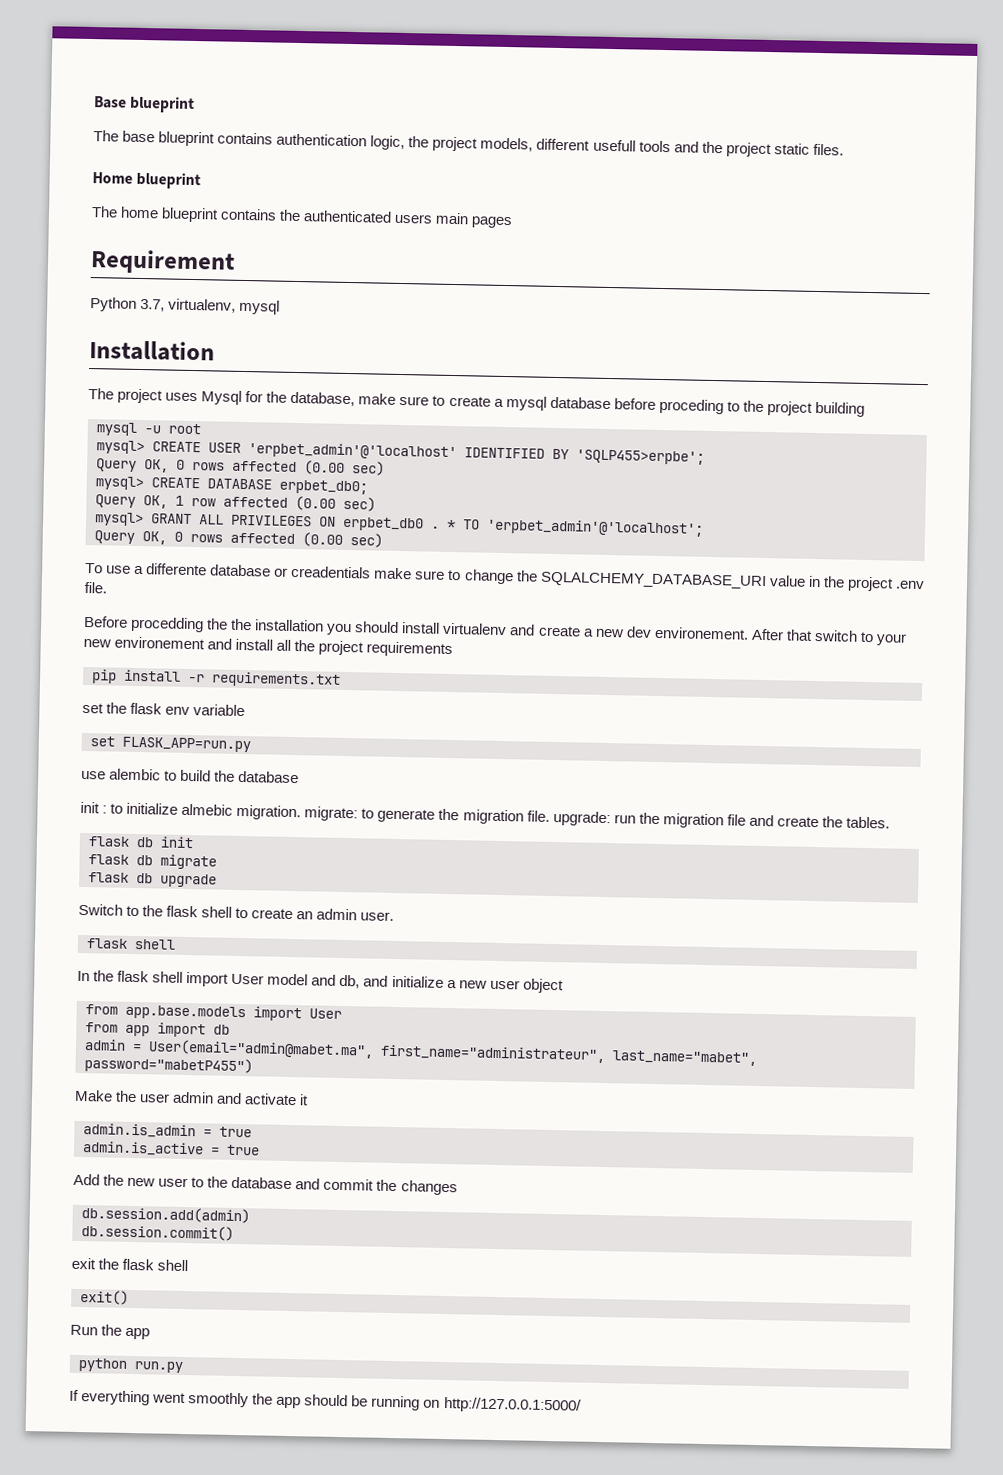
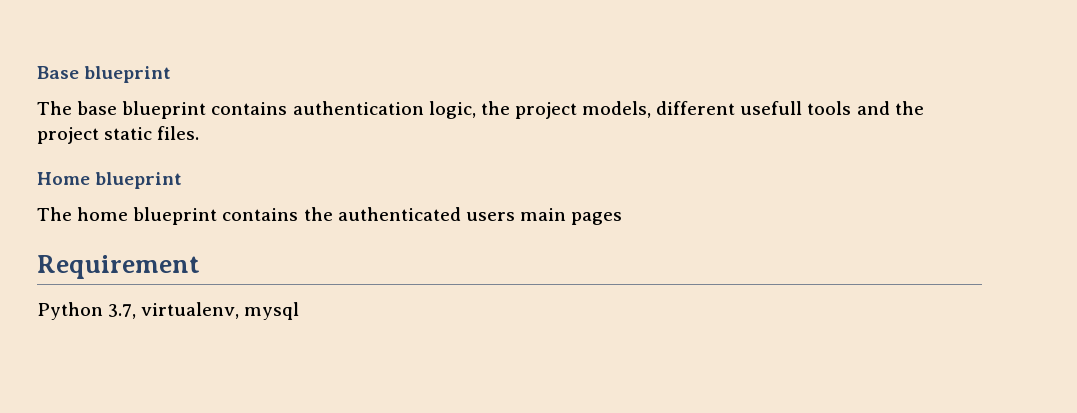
[89,340,215,362] [88,388,865,417] [96,422,201,436] [96,440,705,465] [96,458,385,476] [95,476,368,495] [95,494,376,512] [95,512,704,537] [94,530,383,548] [85,562,925,592] [84,581,107,594] [84,615,907,646] [83,636,454,658] [91,669,341,688] [82,702,246,717] [90,736,251,753] [81,768,300,784] [80,801,890,829] [88,836,194,849] [88,854,217,870] [88,872,217,888] [78,903,395,921] [86,938,176,950] [77,970,564,994] [85,1004,342,1022] [85,1022,230,1038] [84,1039,757,1066] [84,1056,253,1075] [74,1089,310,1106] [83,1123,252,1139] [82,1141,260,1157] [73,1173,458,1196] [81,1206,250,1224] [81,1224,234,1241] [71,1257,189,1272] [80,1290,129,1305] [70,1324,151,1340] [78,1358,183,1373] [69,1389,582,1414] // Installation // The project uses Mysql for the database, make sure to create a mysql database before proceding to the project building // mysql -u root // mysql> CREATE USER 'erpbet_admin'@'localhost' IDENTIFIED BY 'SQLP455>erpbe'; // Query OK, 0 rows affected (0.00 sec) // mysql> CREATE DATABASE erpbet_db0; // Query OK, 1 row affected (0.00 sec) // mysql> GRANT ALL PRIVILEGES ON erpbet_db0 . * TO 'erpbet_admin'@'localhost'; // Query OK, 0 rows affected (0.00 sec) // To use a differente database or creadentials make sure to change the SQLALCHEMY_DATABASE_URI value in the project .env file. // Before procedding the the installation you should install virtualenv and create a new dev environement. After that switch to your new environement and install all the project requirements // pip install -r requirements.txt // set the flask env variable // set FLASK_APP=run.py // use alembic to build the database // init : to initialize almebic migration. migrate: to generate the migration file. upgrade: run the migration file and create the tables. // flask db init // flask db migrate // flask db upgrade // Switch to the flask shell to create an admin user. // flask shell // In the flask shell import User model and db, and initialize a new user object // from app.base.models import User // from app import db // admin = User(email="admin@mabet.ma", first_name="administrateur", last_name="mabet", password="mabetP455") // Make the user admin and activate it // admin.is_admin = true // admin.is_active = true // Add the new user to the database and commit the changes // db.session.add(admin) // db.session.commit() // exit the flask shell // exit() // Run the app // python run.py // If everything went smoothly the app should be running on http://127.0.0.1:5000/ -> (300, 311) none

